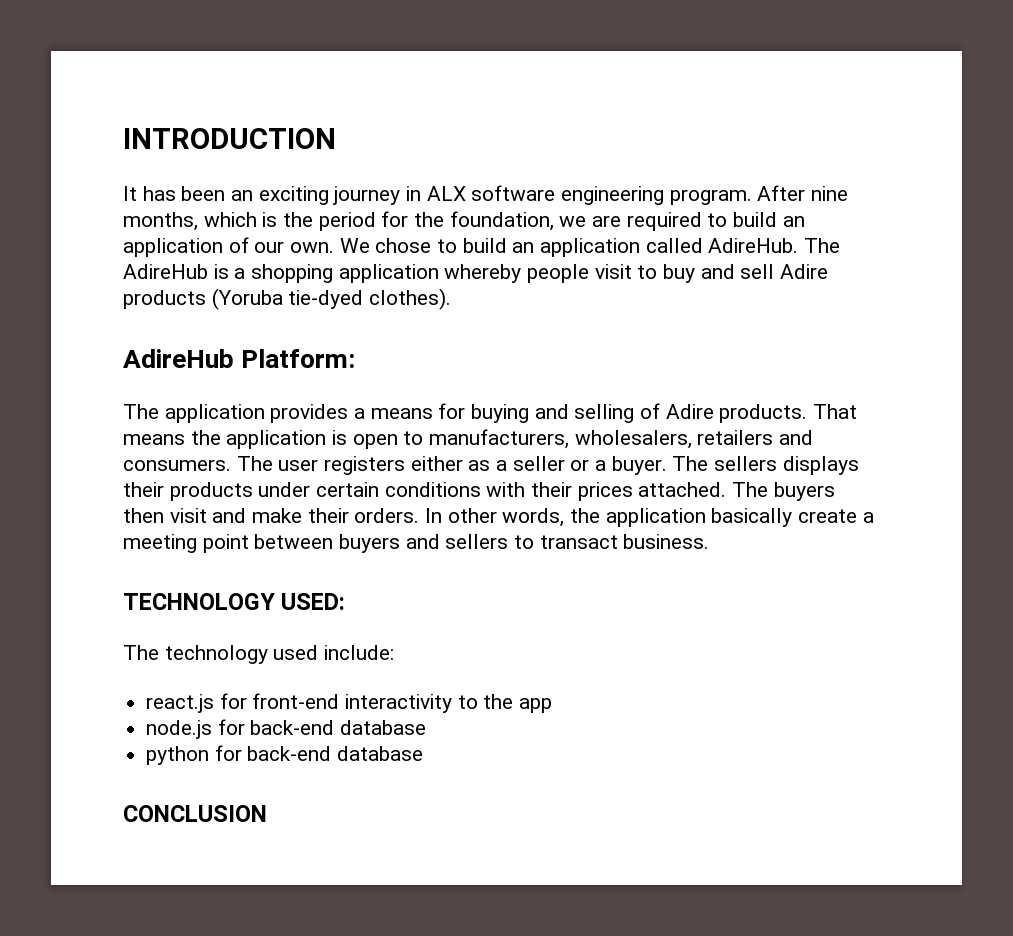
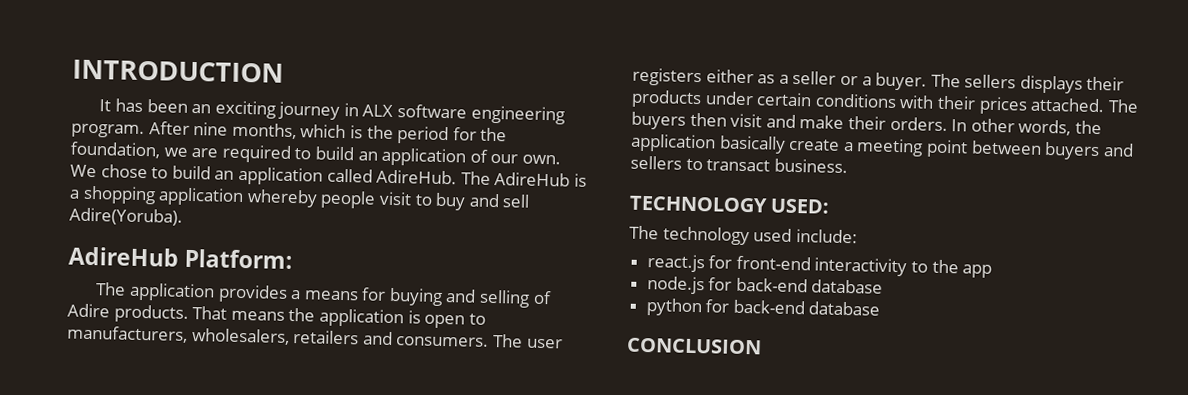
[780,264,829,279] [123,288,452,310] Adire products (Yoruba tie-dyed clothes). -> [69,207,183,226] Adire(Yoruba).

